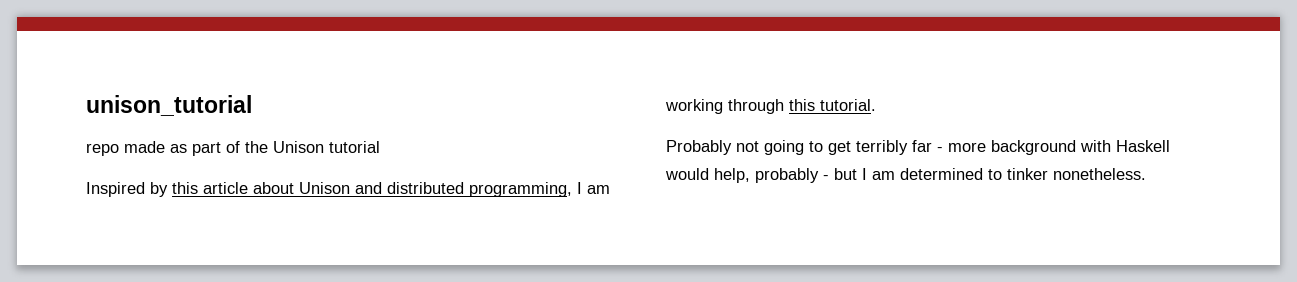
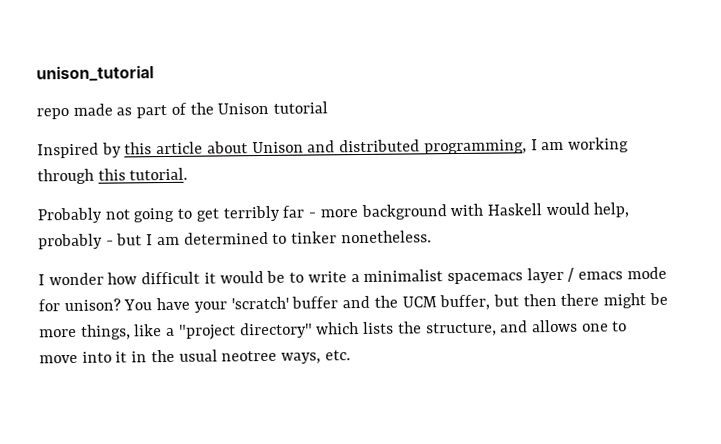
(1146, 174) none -> [38,266,667,286] [38,292,668,313] [39,319,628,340] [39,349,351,364] // I wonder how difficult it would be to write a minimalist spacemacs layer / emacs mode for unison? You have your 'scratch' buffer and the UCM buffer, but then there might be more things, like a "project directory" which lists the structure, and allows one to move into it in the usual neotree ways, etc.

